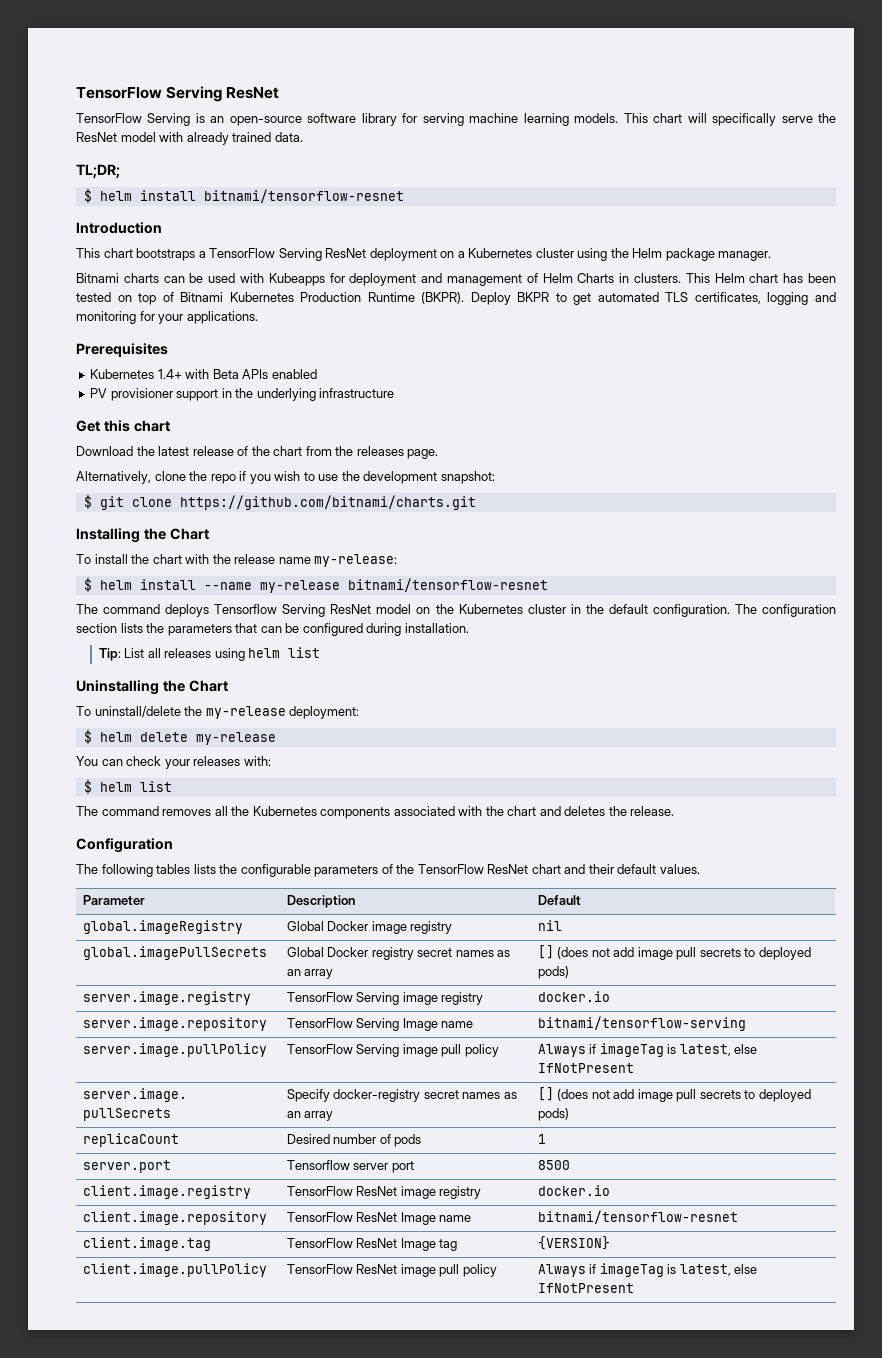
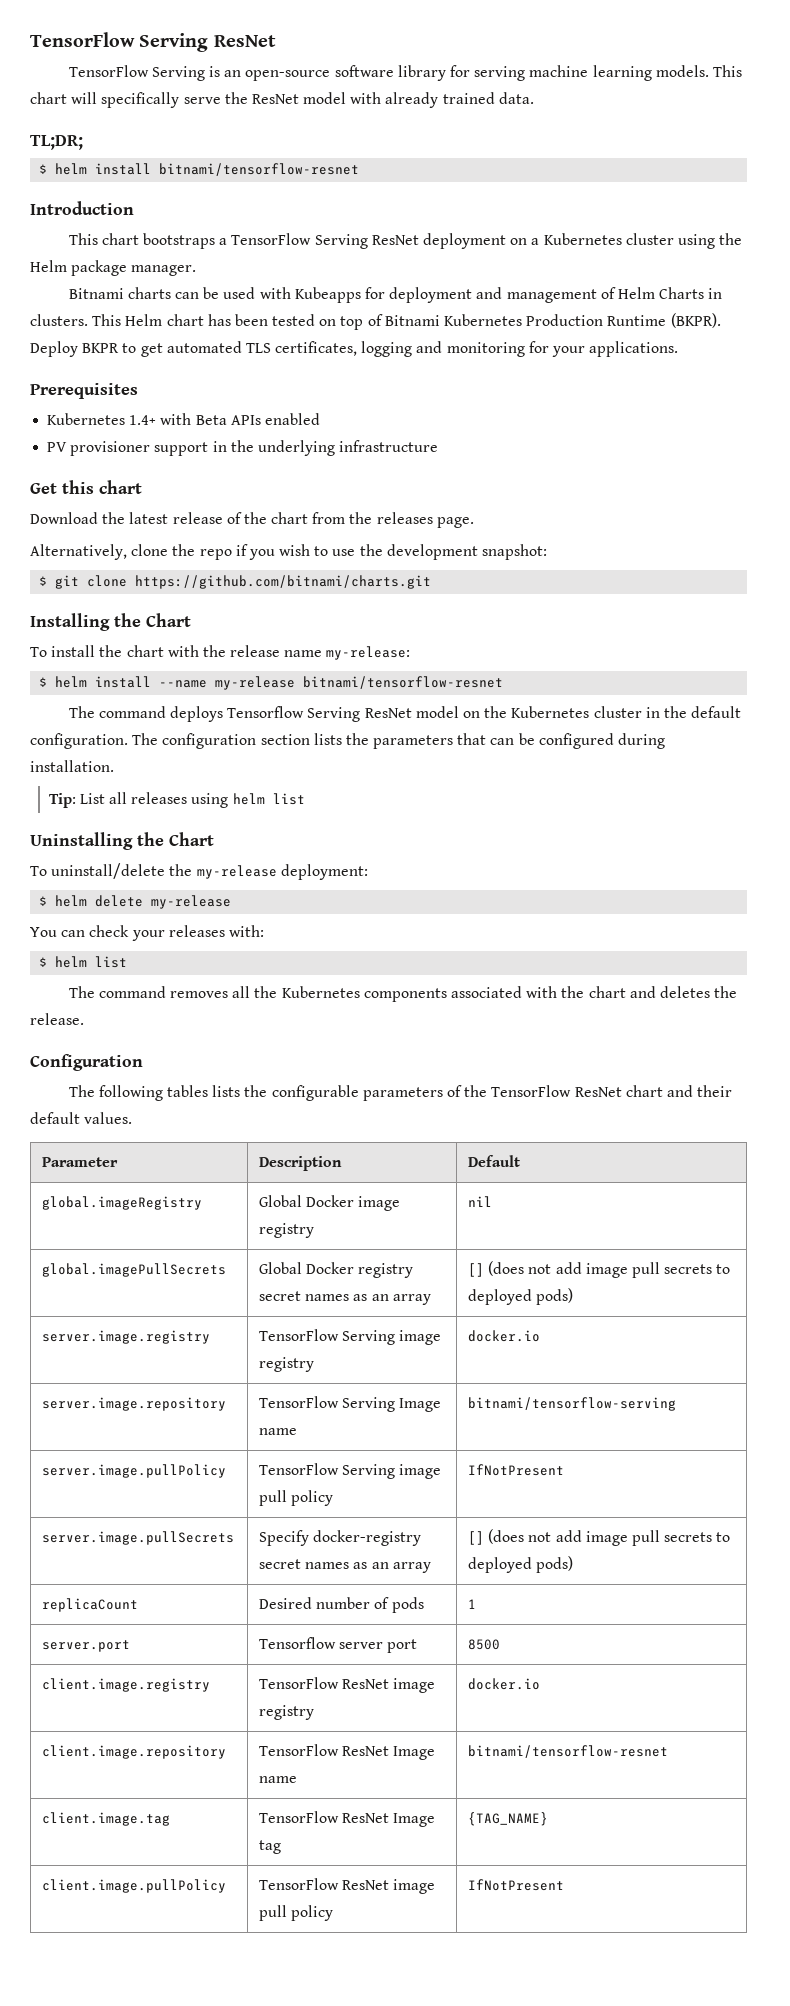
[537,1043,758,1057] Always if imageTag is latest, else -> (334, 1498) none
[537,1236,610,1250] {VERSION} -> [468,1812,549,1826] {TAG_NAME}
[537,1263,758,1277] Always if imageTag is latest, else -> (334, 1913) none

